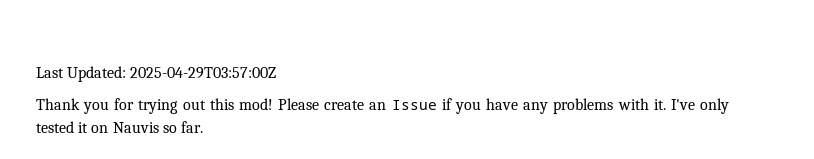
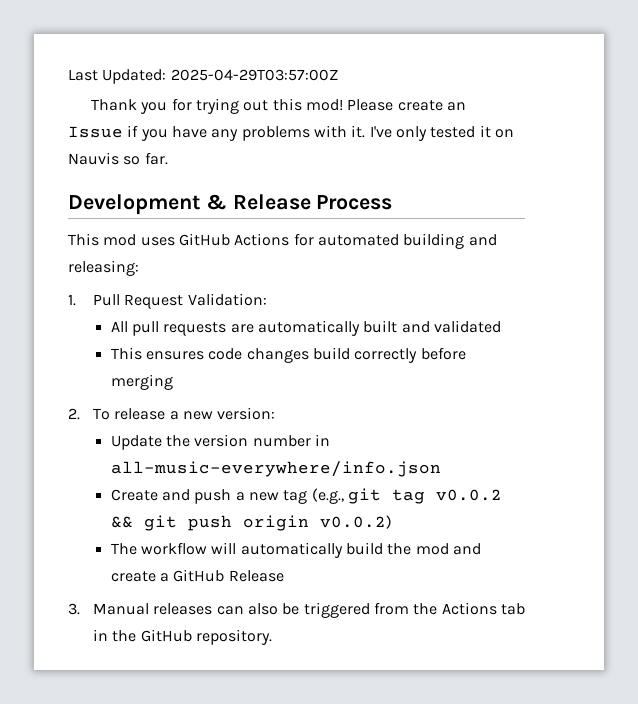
(203, 127) none -> [68,194,393,215] [68,233,497,249] [68,260,139,276] [68,293,267,309] [110,320,501,336] [110,347,466,363] [110,374,173,390] [68,407,276,420] [110,434,330,450] [110,461,441,477] [110,488,502,504] [110,515,392,531] [110,542,481,558] [110,569,284,582] [68,602,525,618] [93,629,272,645] // Development & Release Process // This mod uses GitHub Actions for automated building and releasing: // 1. Pull Request Validation: // All pull requests are automatically built and validated // This ensures code changes build correctly before merging // 2. To release a new version: // Update the version number in all-music-everywhere/info.json // Create and push a new tag (e.g., git tag v0.0.2 && git push origin v0.0.2) // The workflow will automatically build the mod and create a GitHub Release // 3. Manual releases can also be triggered from the Actions tab in the GitHub repository.

